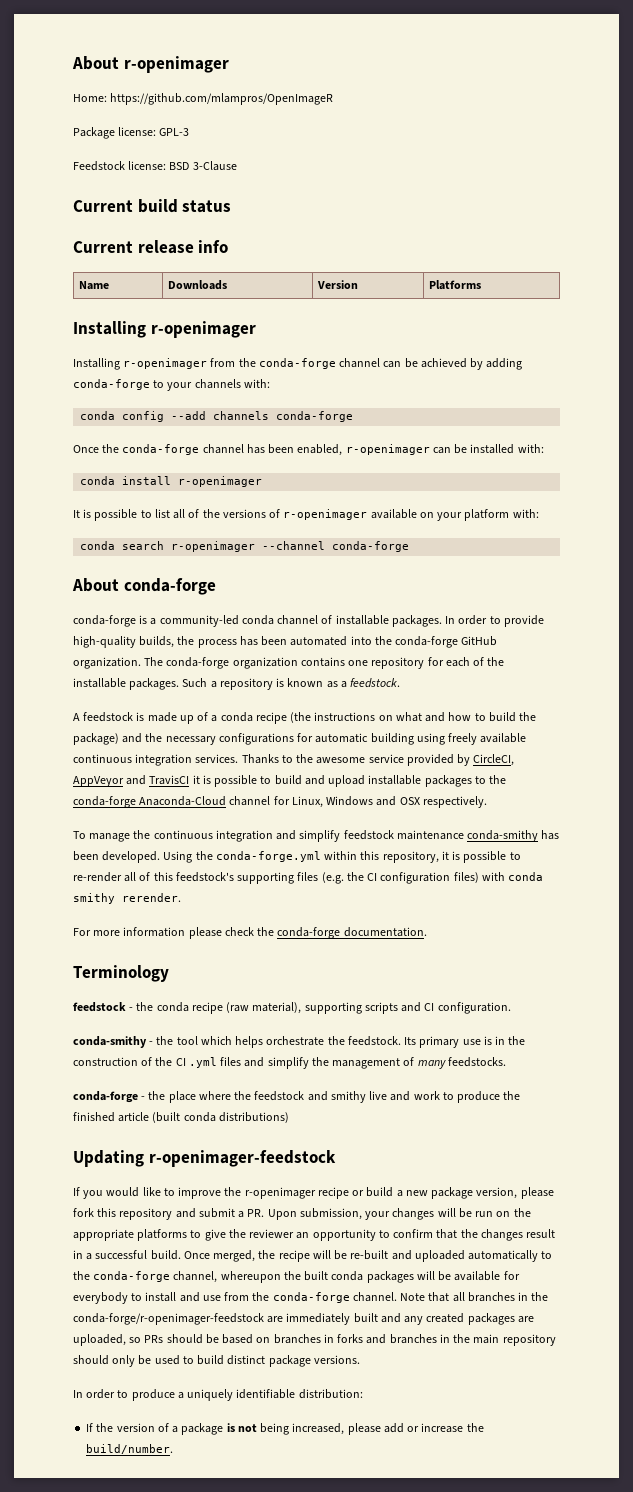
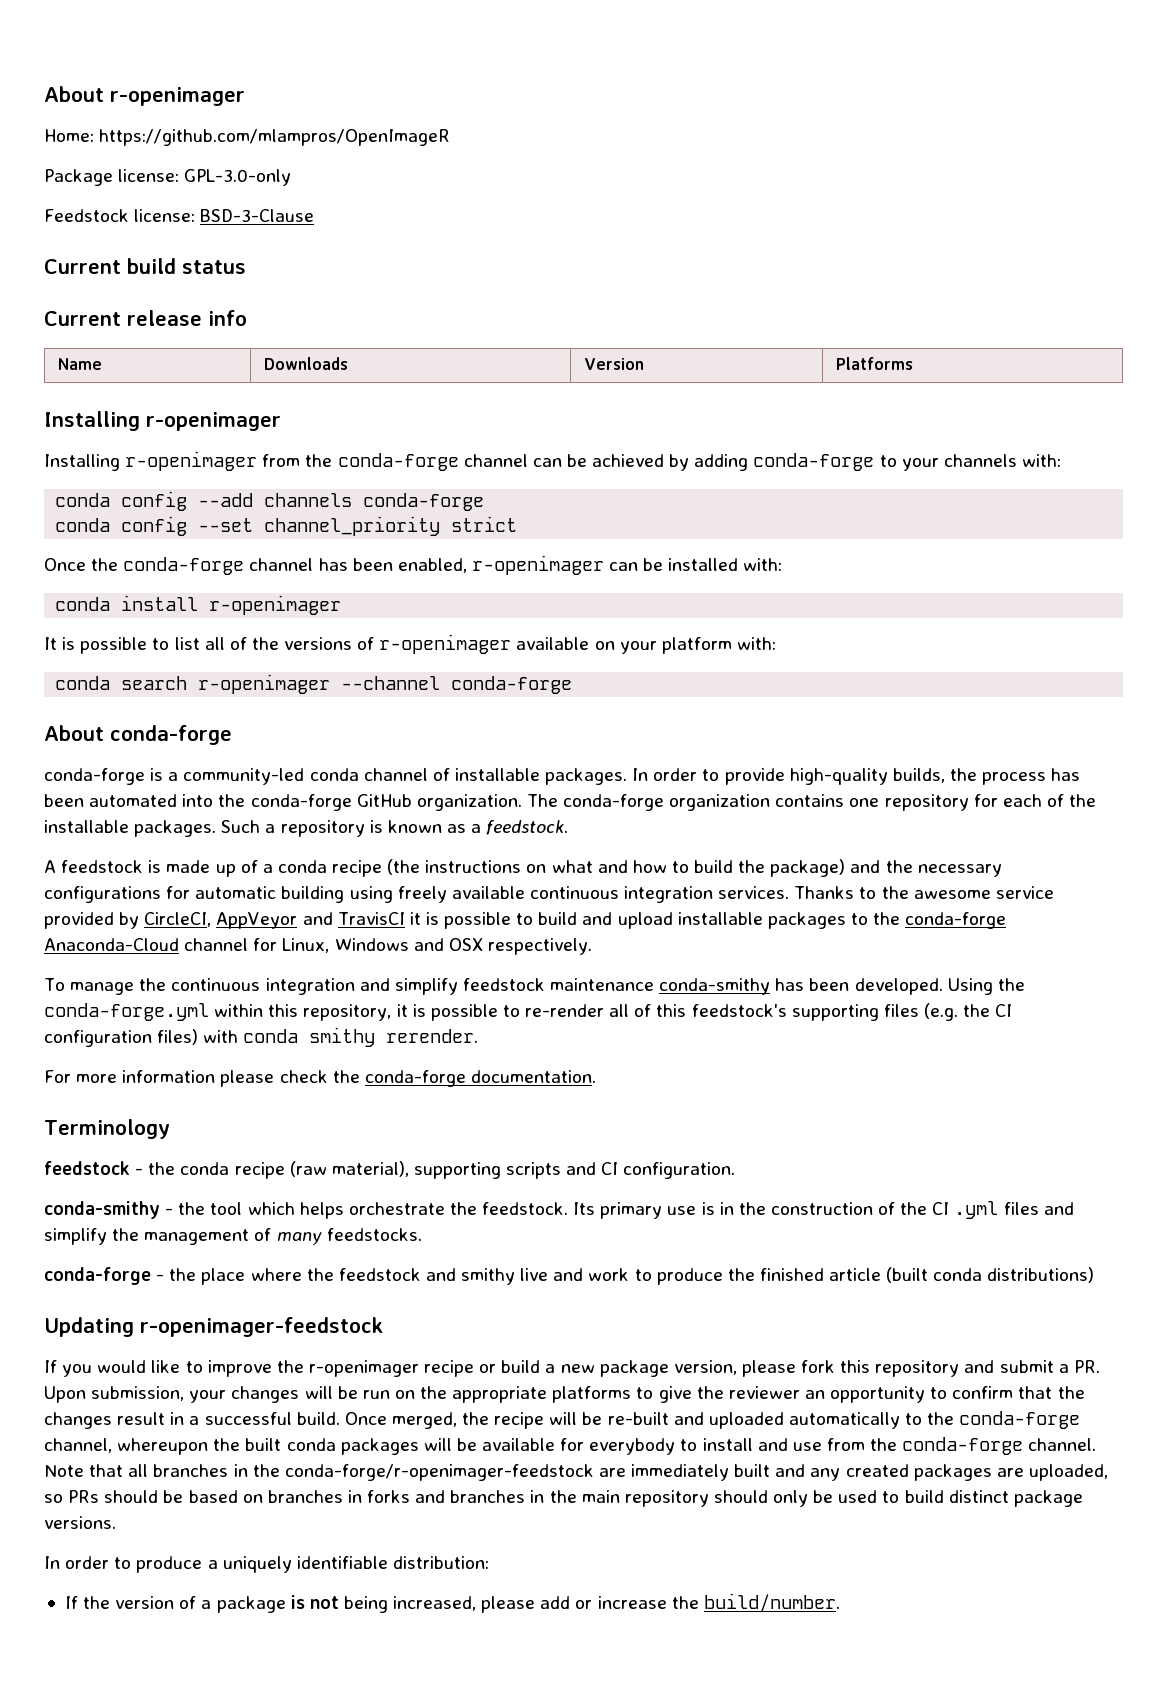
[159,128,190,136] GPL-3 -> [184,169,292,186] GPL-3.0-only
[169,161,237,171] BSD 3-Clause -> [200,209,315,222] BSD-3-Clause
(354, 416) none -> [55,516,518,536] // conda config --set channel_priority strict

